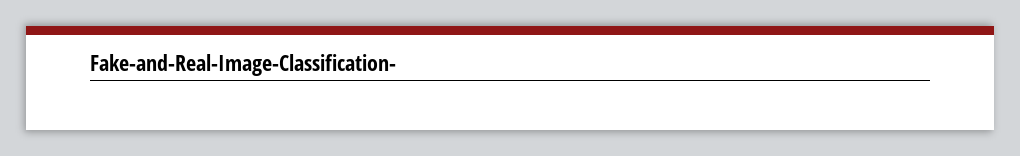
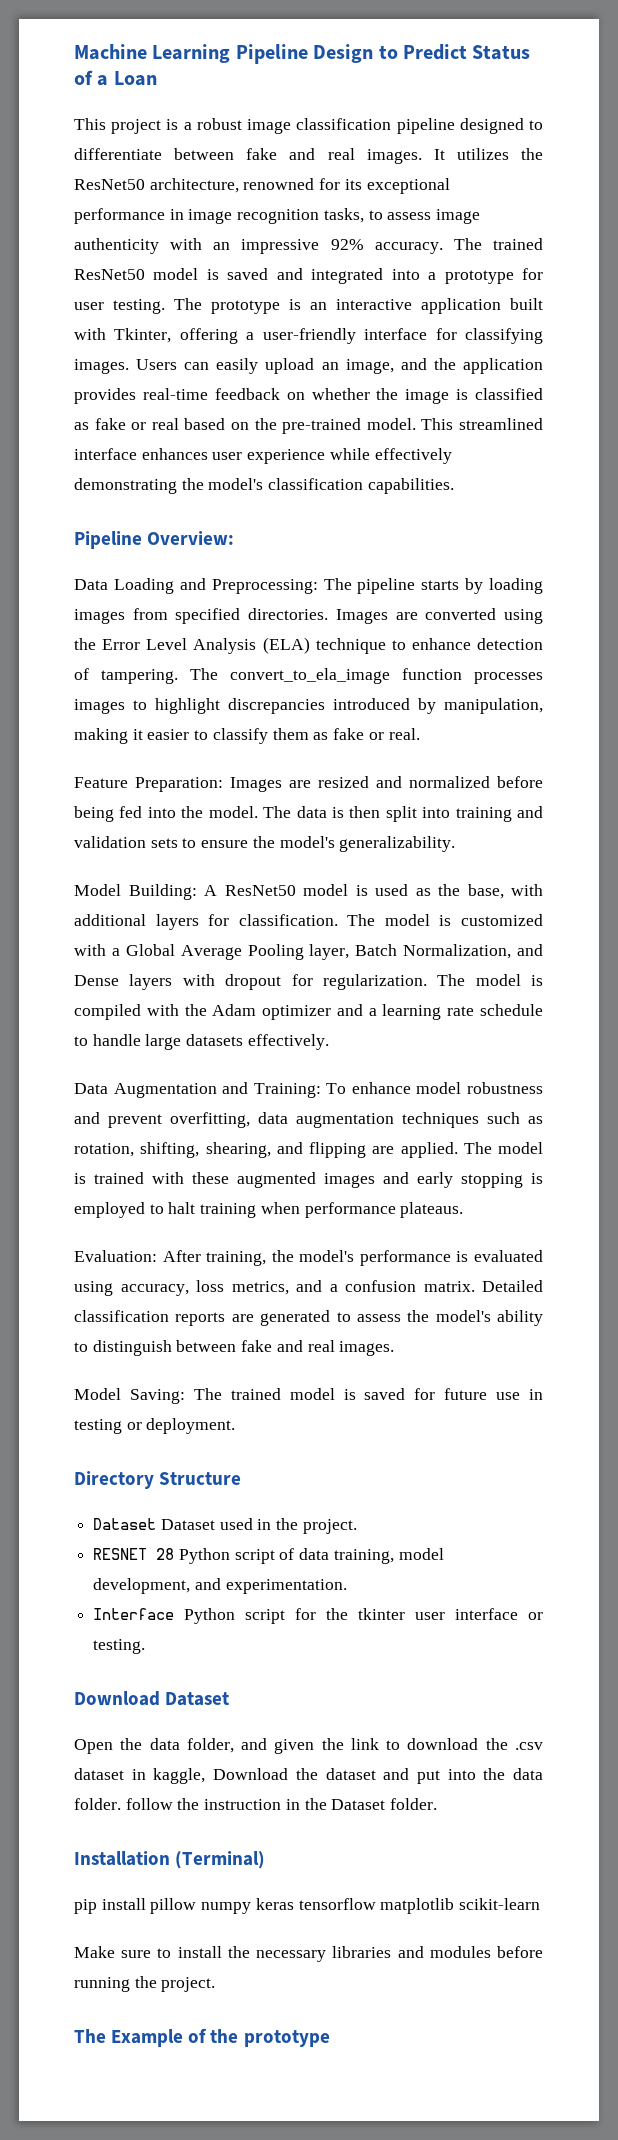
[90,54,396,76] Fake-and-Real-Image-Classification- -> [74,44,531,64] [74,70,157,86] [74,118,543,134] [74,148,543,164] [74,178,450,194] [74,208,481,224] [74,238,543,254] [74,268,544,284] [74,298,543,314] [74,328,543,344] [74,358,543,374] [74,388,543,404] [74,418,543,434] [74,448,452,464] [74,478,454,494] [74,531,235,549] [74,578,543,594] [74,608,543,624] [74,637,543,654] [74,668,543,684] [74,698,543,714] [74,728,420,744] [74,776,543,792] [74,806,543,822] [74,836,456,852] [74,884,543,900] [74,914,543,930] [74,944,543,960] [74,974,543,990] [74,1004,543,1020] [74,1034,329,1050] [74,1082,543,1098] [74,1112,543,1128] [74,1142,543,1158] [74,1172,543,1188] [74,1202,464,1218] [74,1250,543,1266] [74,1280,543,1296] [74,1310,543,1326] [74,1340,395,1356] [74,1388,543,1404] [74,1418,236,1434] [74,1471,242,1489] [93,1518,357,1534] [93,1548,444,1564] [93,1578,347,1594] [93,1608,543,1624] [93,1639,146,1654] [74,1691,230,1706] [74,1738,543,1754] [74,1768,543,1784] [74,1798,438,1810] [74,1851,266,1869] [74,1898,541,1914] [74,1946,543,1962] [74,1976,216,1992] [74,2028,330,2047] Machine Learning Pipeline Design to Predict Status of a Loan // This project is a robust image classification pipeline designed to differentiate between fake and real images. It utilizes the ResNet50 architecture, renowned for its exceptional performance in image recognition tasks, to assess image authenticity with an impressive 92% accuracy. The trained ResNet50 model is saved and integrated into a prototype for user testing. The prototype is an interactive application built with Tkinter, offering a user-friendly interface for classifying images. Users can easily upload an image, and the application provides real-time feedback on whether the image is classified as fake or real based on the pre-trained model. This streamlined interface enhances user experience while effectively demonstrating the model's classification capabilities. // Pipeline Overview: // Data Loading and Preprocessing: The pipeline starts by loading images from specified directories. Images are converted using the Error Level Analysis (ELA) technique to enhance detection of tampering. The convert_to_ela_image function processes images to highlight discrepancies introduced by manipulation, making it easier to classify them as fake or real. // Feature Preparation: Images are resized and normalized before being fed into the model. The data is then split into training and validation sets to ensure the model's generalizability. // Model Building: A ResNet50 model is used as the base, with additional layers for classification. The model is customized with a Global Average Pooling layer, Batch Normalization, and Dense layers with dropout for regularization. The model is compiled with the Adam optimizer and a learning rate schedule to handle large datasets effectively. // Data Augmentation and Training: To enhance model robustness and prevent overfitting, data augmentation techniques such as rotation, shifting, shearing, and flipping are applied. The model is trained with these augmented images and early stopping is employed to halt training when performance plateaus. // Evaluation: After training, the model's performance is evaluated using accuracy, loss metrics, and a confusion matrix. Detailed classification reports are generated to assess the model's ability to distinguish between fake and real images. // Model Saving: The trained model is saved for future use in testing or deployment. // Directory Structure // Dataset Dataset used in the project. // RESNET 28 Python script of data training, model development, and experimentation. // Interface Python script for the tkinter user interface or testing. // Download Dataset // Open the data folder, and given the link to download the .csv dataset in kaggle, Download the dataset and put into the data folder. follow the instruction in the Dataset folder. // Installation (Terminal) // pip install pillow numpy keras tensorflow matplotlib scikit-learn // Make sure to install the necessary libraries and modules before running the project. // The Example of the prototype

